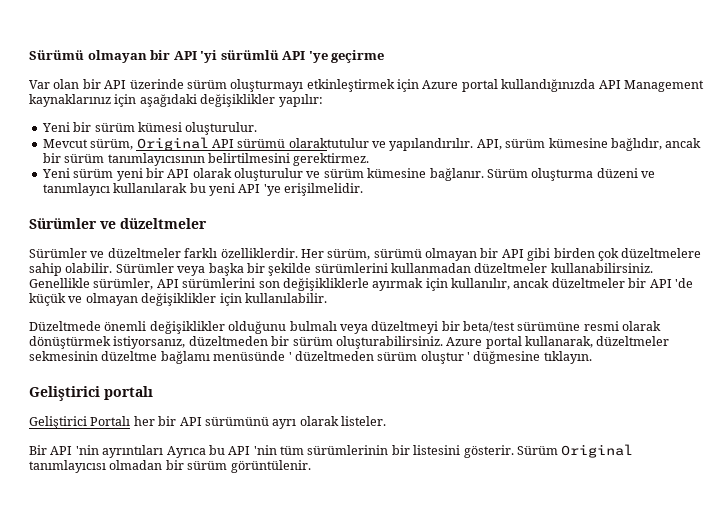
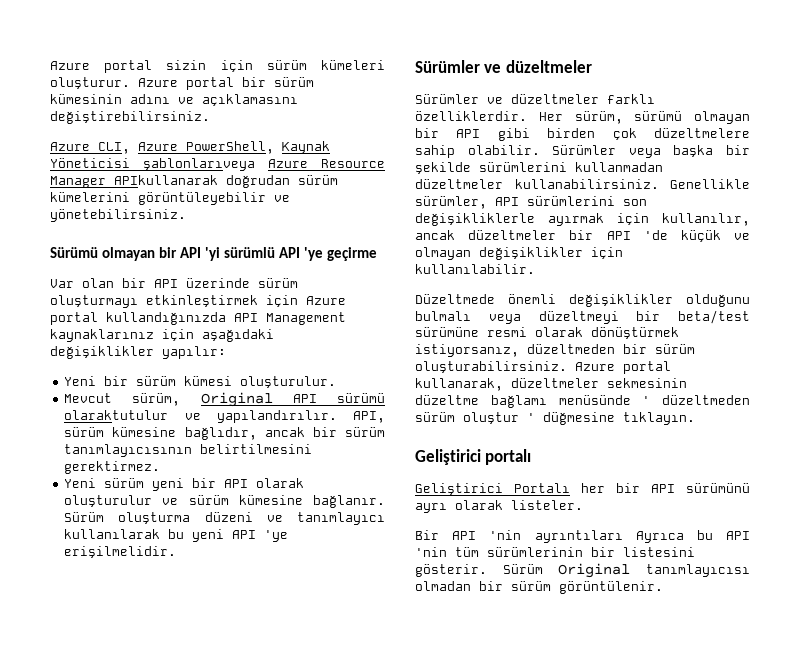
(29, 55) none -> [50,60,385,73] [50,77,314,90] [50,94,298,106] [50,111,210,124] [50,141,330,154] [50,158,385,171] [50,175,338,188] [50,192,290,205] [50,209,186,222] Azure portal sizin için sürüm kümeleri oluşturur. Azure portal bir sürüm kümesinin adını ve açıklamasını değiştirebilirsiniz. // Azure CLI, Azure PowerShell, Kaynak Yöneticisi şablonlarıveya Azure Resource Manager APIkullanarak doğrudan sürüm kümelerini görüntüleyebilir ve yönetebilirsiniz. //

